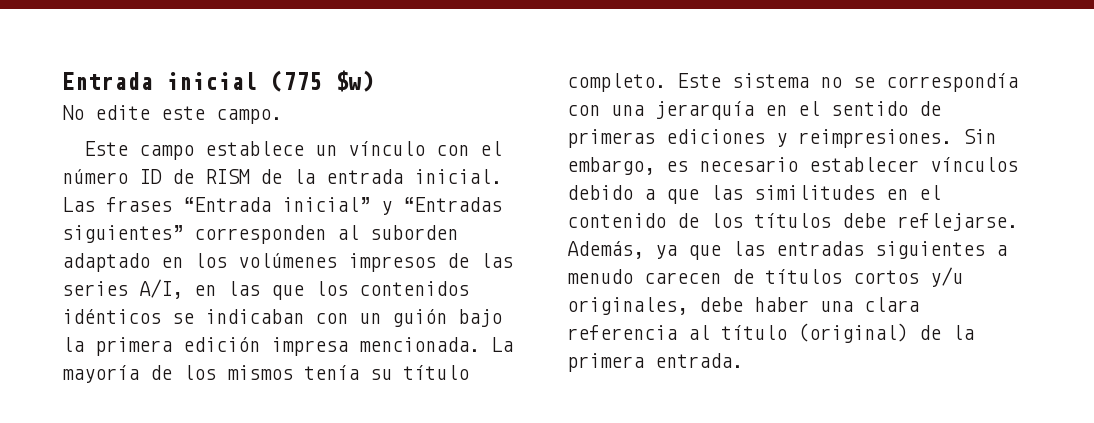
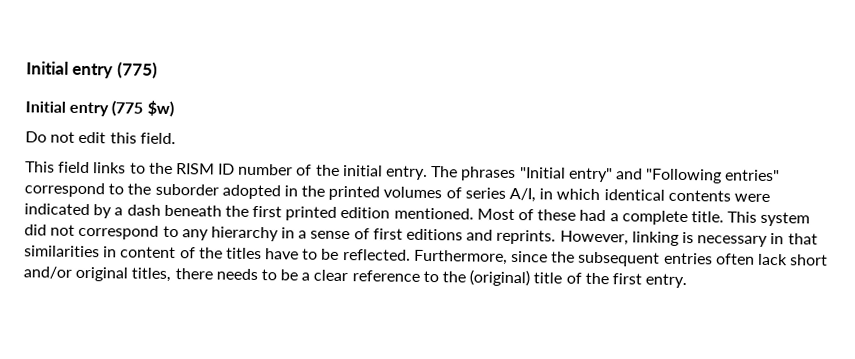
[62,70,374,92] [62,105,282,124] [83,141,502,160] [62,169,502,184] [62,197,502,215] [62,225,458,244] [62,253,513,272] [62,279,469,300] [62,309,502,327] [62,337,513,356] [62,365,469,383] [567,73,1018,92] [567,101,941,120] [567,129,996,148] [567,157,1018,175] [567,185,941,204] [567,213,1018,231] [567,241,1007,260] [567,267,963,287] [567,297,919,315] [567,323,974,343] [567,353,743,372] Entrada inicial (775 $w) // No edite este campo. // Este campo establece un vínculo con el número ID de RISM de la entrada inicial. Las frases “Entrada inicial” y “Entradas siguientes” corresponden al suborden adaptado en los volúmenes impresos de las series A/I, en las que los contenidos idénticos se indicaban con un guión bajo la primera edición impresa mencionada. La mayoría de los mismos tenía su título completo. Este sistema no se correspondía con una jerarquía en el sentido de primeras ediciones y reimpresiones. Sin embargo, es necesario establecer vínculos debido a que las similitudes en el contenido de los títulos debe reflejarse. Además, ya que las entradas siguientes a menudo carecen de títulos cortos y/u originales, debe haber una clara referencia al título (original) de la primera entrada. -> [26,61,158,79] [25,100,174,118] [25,131,176,145] [25,161,781,184] [24,182,770,203] [24,203,811,227] [24,224,818,247] [24,245,829,267] [23,266,688,289] Initial entry (775) // Initial entry (775 $w) // Do not edit this field. // This field links to the RISM ID number of the initial entry. The phrases "Initial entry" and "Following entries" correspond to the suborder adopted in the printed volumes of series A/I, in which identical contents were indicated by a dash beneath the first printed edition mentioned. Most of these had a complete title. This system did not correspond to any hierarchy in a sense of first editions and reprints. However, linking is necessary in that similarities in content of the titles have to be reflected. Furthermore, since the subsequent entries often lack short and/or original titles, there needs to be a clear reference to the (original) title of the first entry.

